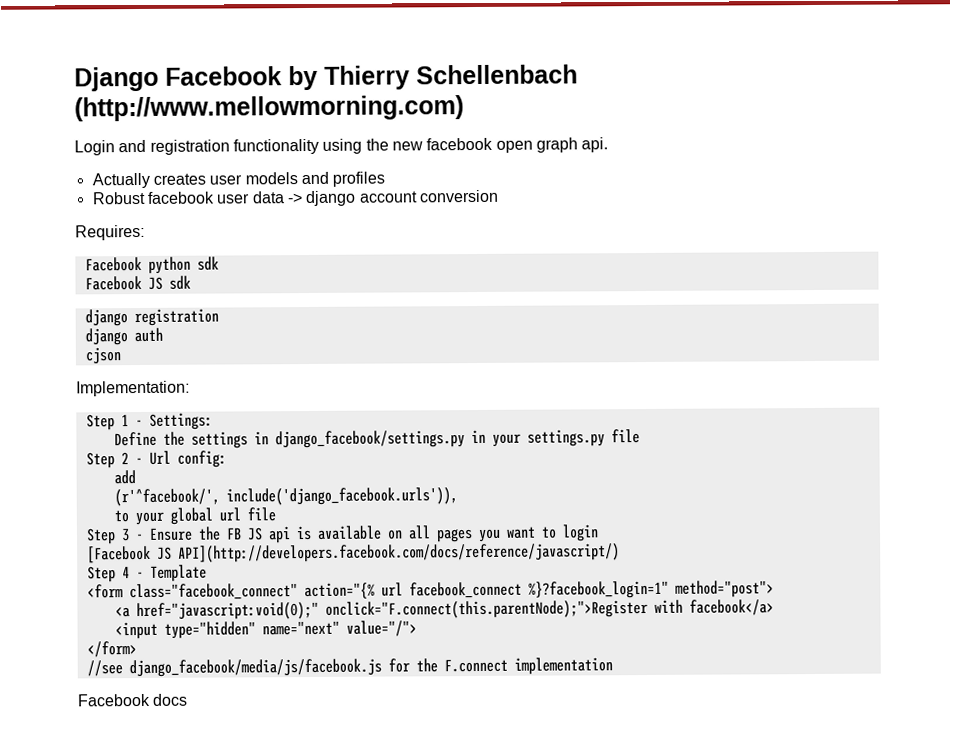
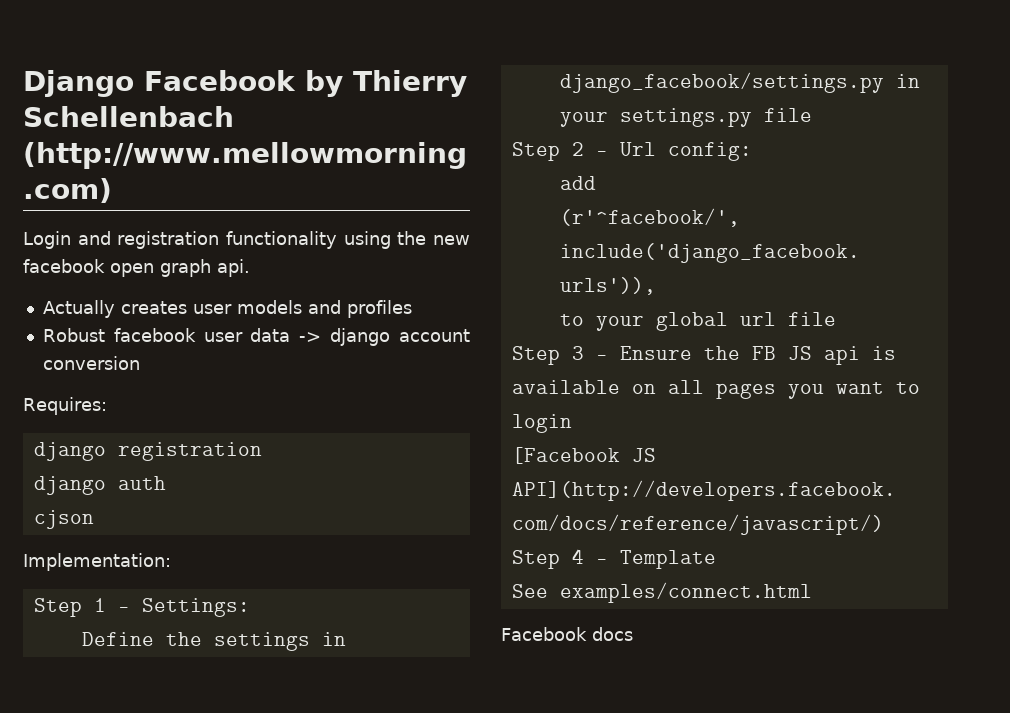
[84,256,219,274] [84,275,191,291] // Facebook python sdk // Facebook JS sdk -> (107, 406) none
[86,580,774,601] [114,599,774,621] [114,620,417,640] [86,641,137,658] [86,657,613,678] <form class="facebook_connect" action="{% url facebook_connect %}?facebook_login=1" method="post"> // <a href="javascript:void(0);" onclick="F.connect(this.parentNode);">Register with facebook</a> // <input type="hidden" name="next" value="/"> // </form> // //see django_facebook/media/js/facebook.js for the F.connect implementation -> [511,582,812,603] See examples/connect.html

